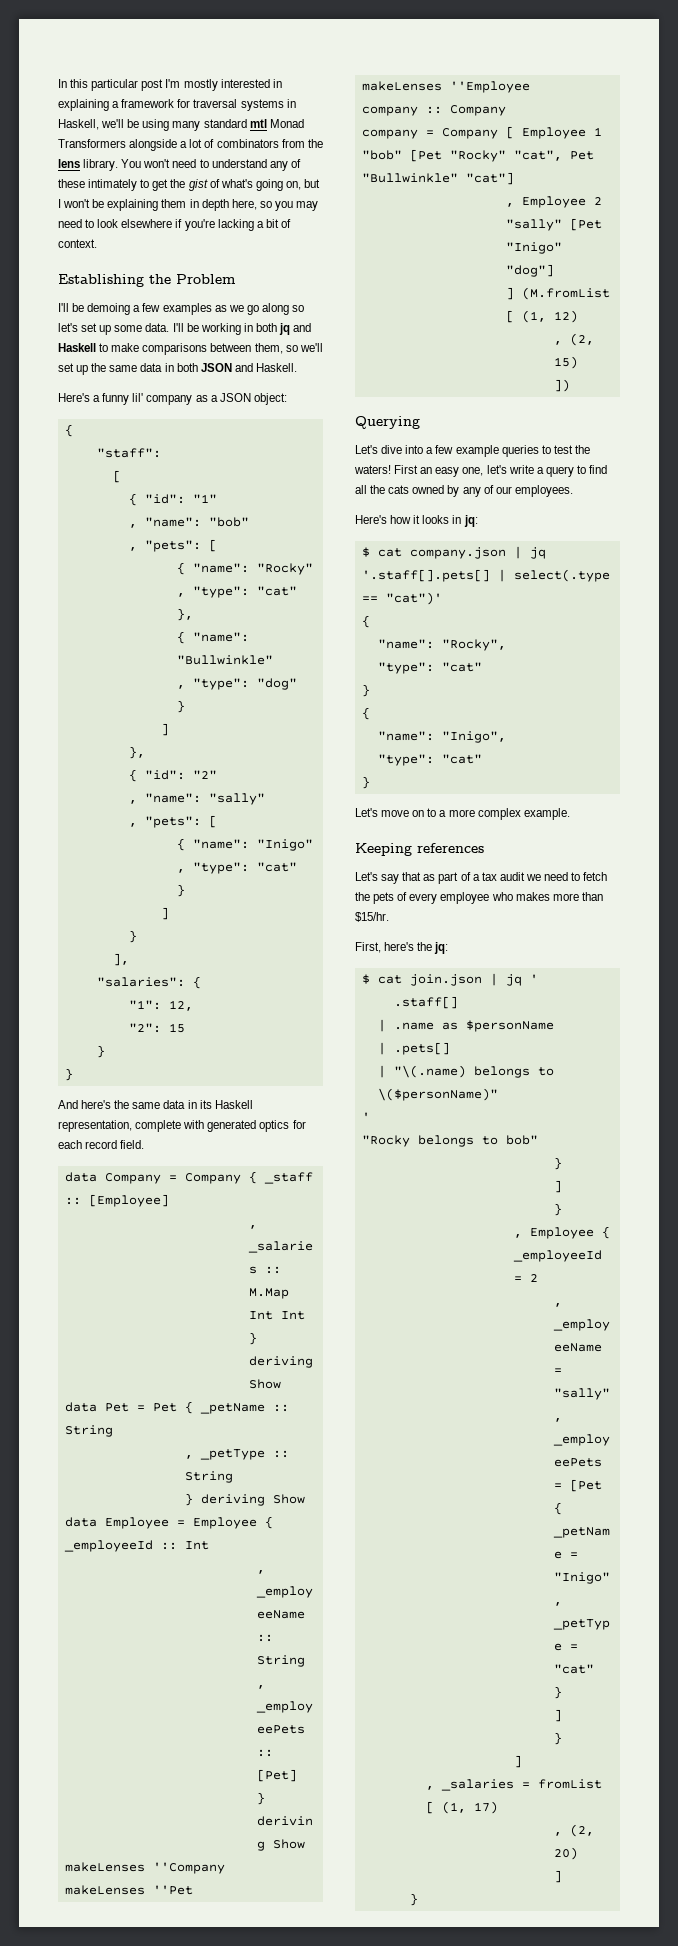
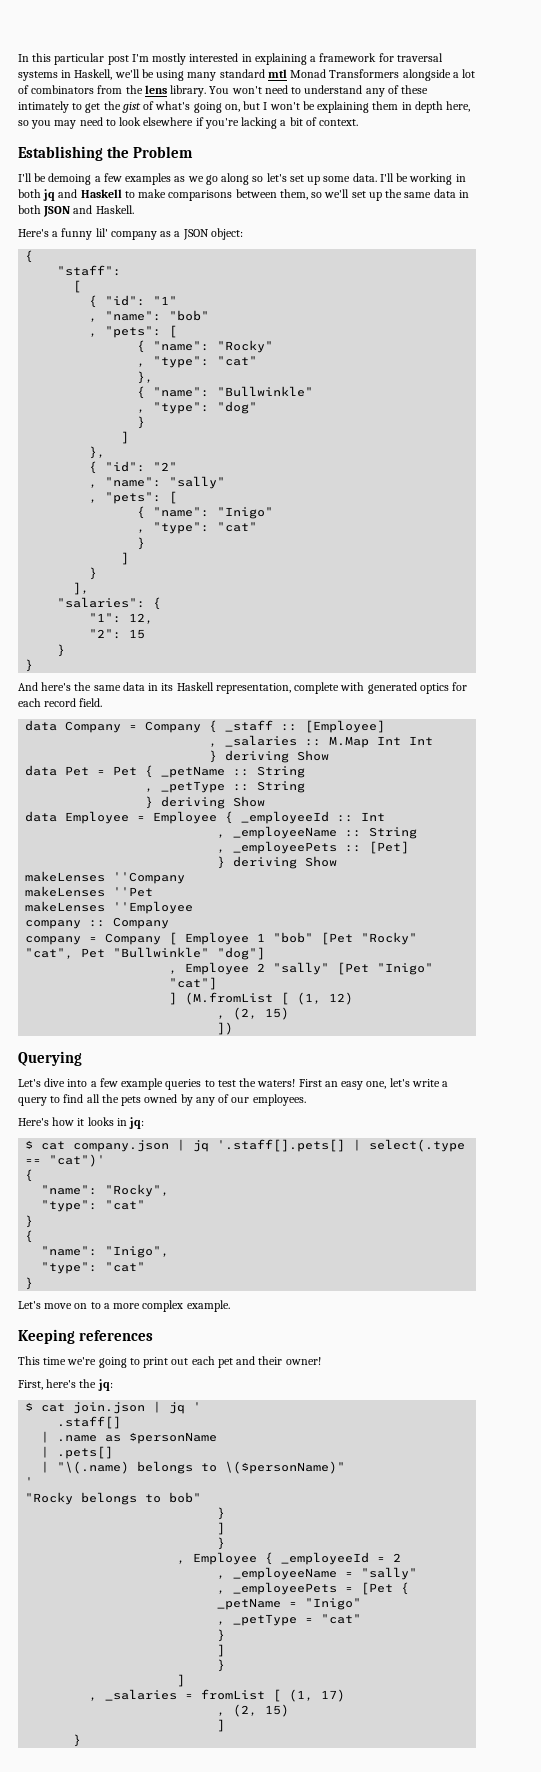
[465,172,514,185] "cat"] -> [217,947,266,960] "dog"]
[505,264,554,277] "dog"] -> [169,977,218,990] "cat"]
[388,485,410,494] cats -> [121,1096,142,1106] pets
[355,872,608,884] [355,892,603,904] [355,912,389,922] Let's say that as part of a tax audit we need to fetch the pets of every employee who makes more than $15/hr. -> [18,1356,321,1368] This time we're going to print out each pet and their owner!
[553,1847,578,1860] 20) -> [265,1704,290,1717] 15)

